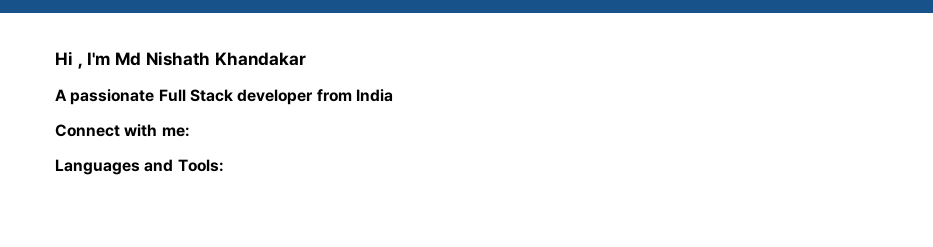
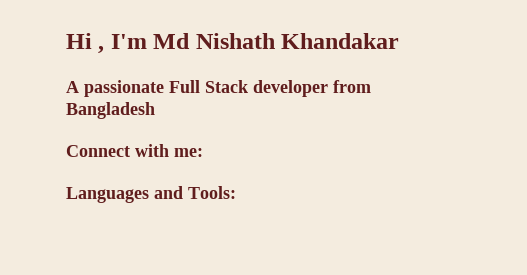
[355,89,393,102] India -> [66,102,155,119] Bangladesh

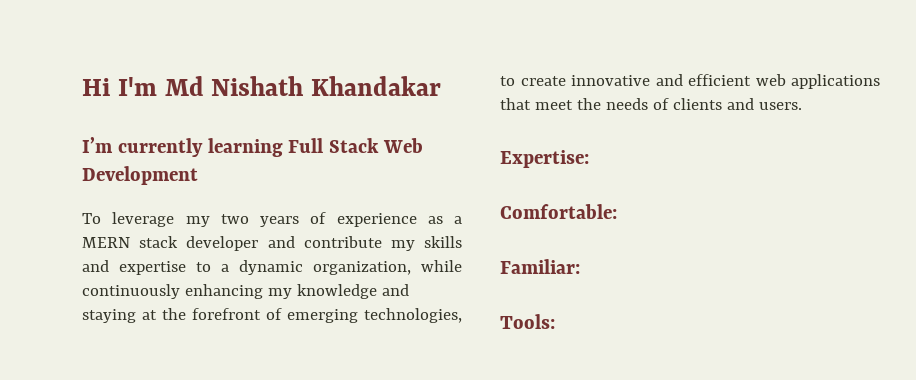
[98,46,105,54] , -> (110, 87) none
[66,80,371,97] [66,102,155,119] [66,144,203,157] [66,186,183,203] A passionate Full Stack developer from Bangladesh // Connect with me: // Languages and -> [82,137,424,157] [82,166,198,185] [82,212,462,227] [82,236,462,251] [82,260,462,275] [82,284,409,299] [82,308,462,323] [500,74,880,89] [500,98,802,110] [500,150,589,168] [500,204,617,219] [500,259,580,274] I’m currently learning Full Stack Web Development // To leverage my two years of experience as a MERN stack developer and contribute my skills and expertise to a dynamic organization, while continuously enhancing my knowledge and staying at the forefront of emerging technologies, to create innovative and efficient web applications that meet the needs of clients and users. // Expertise: // Comfortable: // Familiar: //

